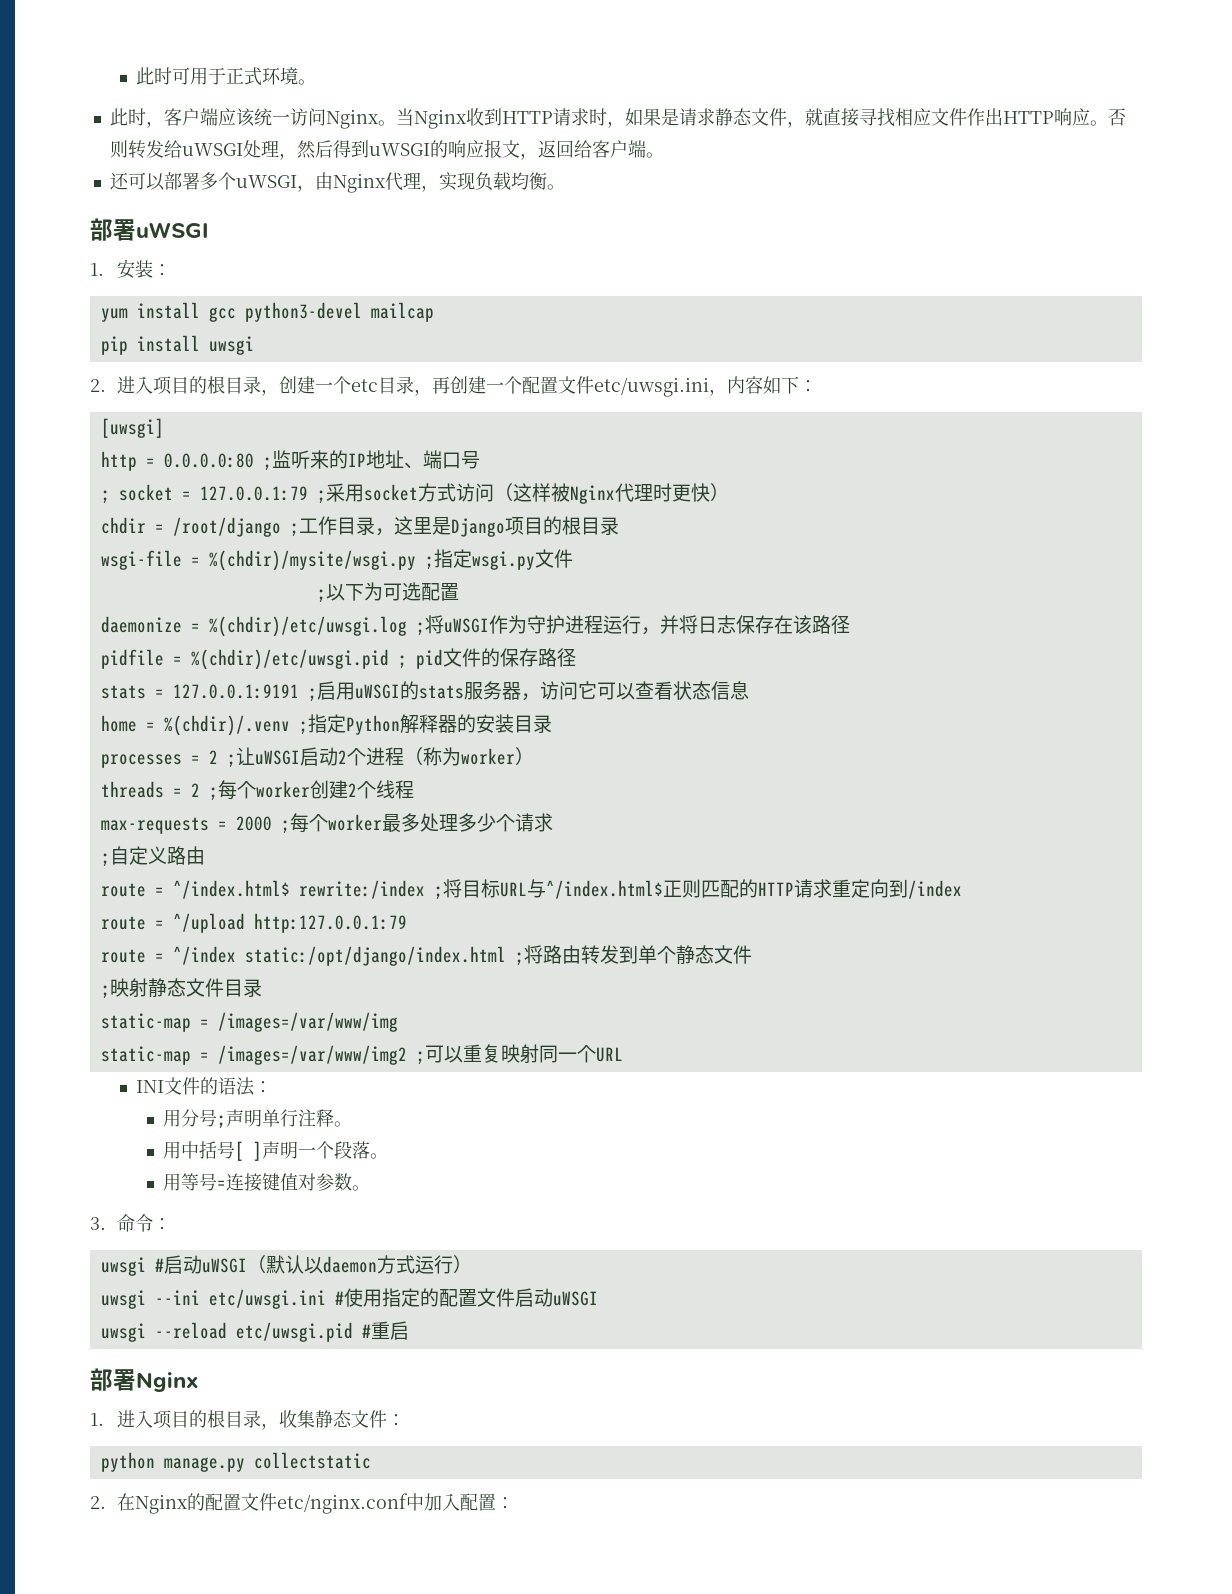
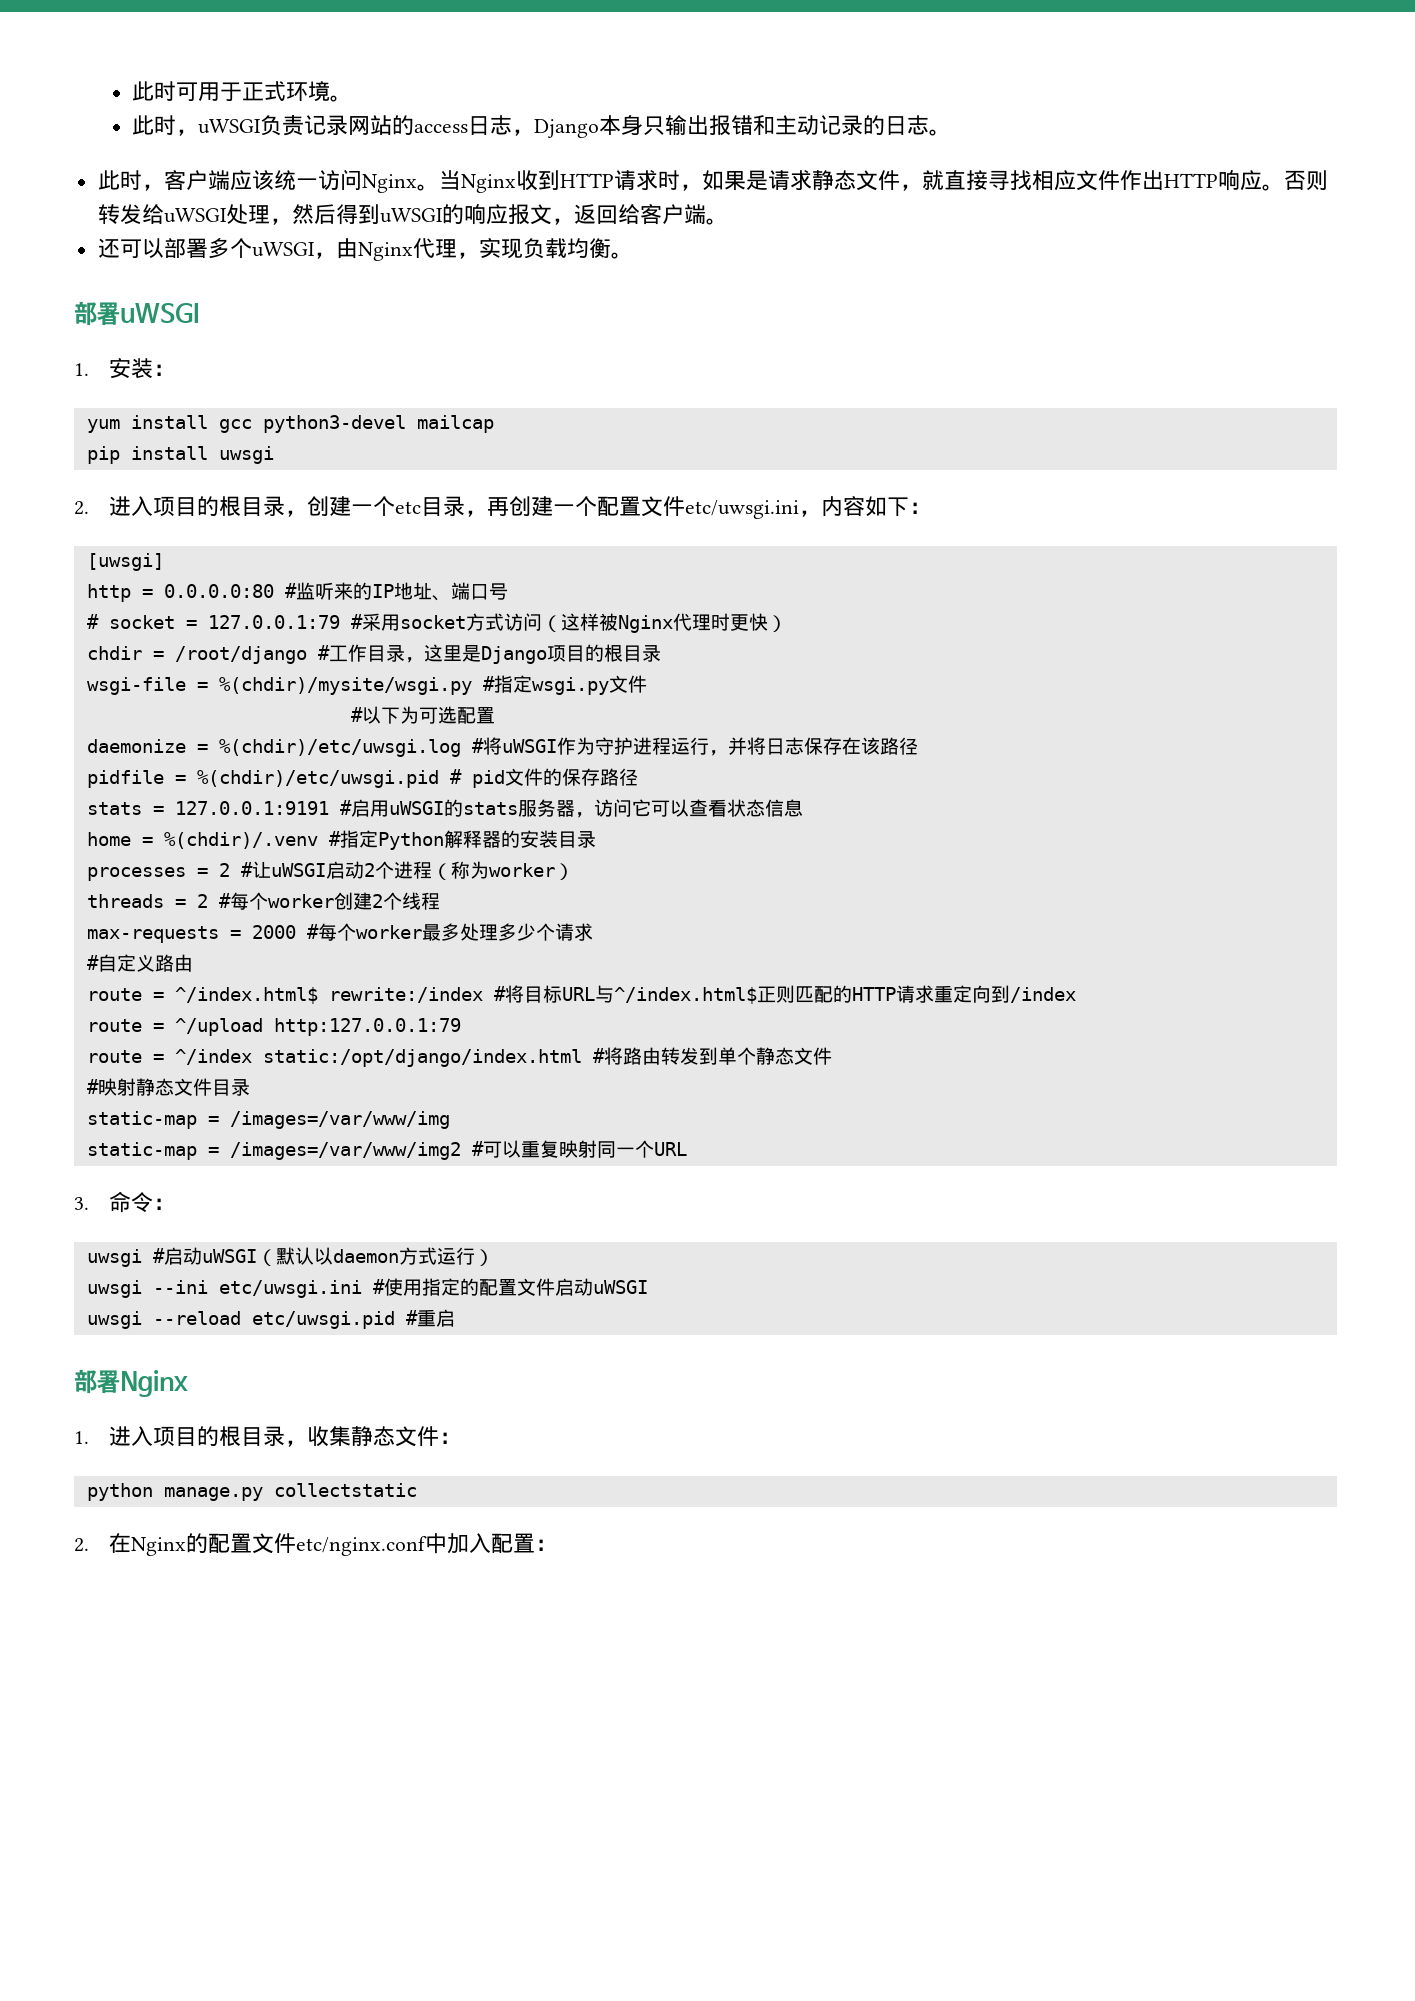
(317, 82) none -> [132,115,952,138] // 此时，uWSGI负责记录网站的access日志，Django本身只输出报错和主动记录的日志。
[262,457,272,471] ; -> [284,583,297,598] #
[100,490,110,504] ; -> [86,614,99,629] #
[316,490,326,504] ; -> [350,614,363,629] #
[289,523,299,537] ; -> [317,645,330,660] #
[424,556,434,570] ; -> [482,676,495,691] #
[316,589,326,603] ; -> [350,707,363,722] #
[415,622,425,636] ; -> [471,738,484,753] #
[397,655,407,669] ; -> [449,769,462,784] #
[307,688,317,702] ; -> [339,800,352,815] #
[298,721,308,735] ; -> [328,831,341,846] #
[226,754,236,768] ; -> [240,862,253,877] #
[208,787,218,801] ; -> [218,893,231,908] #
[280,820,290,834] ; -> [306,924,319,939] #
[100,853,110,867] ; -> [86,955,99,970] #
[433,886,443,900] ; -> [493,986,506,1001] #
[514,952,524,966] ; -> [592,1048,605,1063] #
[100,985,110,999] ; -> [86,1079,99,1094] #
[415,1051,425,1065] ; -> [471,1141,484,1156] #
[136,1077,273,1096] [163,1109,353,1129] [163,1141,389,1161] [163,1173,371,1192] // INI文件的语法： // 用分号;声明单行注释。 // 用中括号[ ]声明一个段落。 // 用等号=连接键值对参数。 -> (687, 1149) none

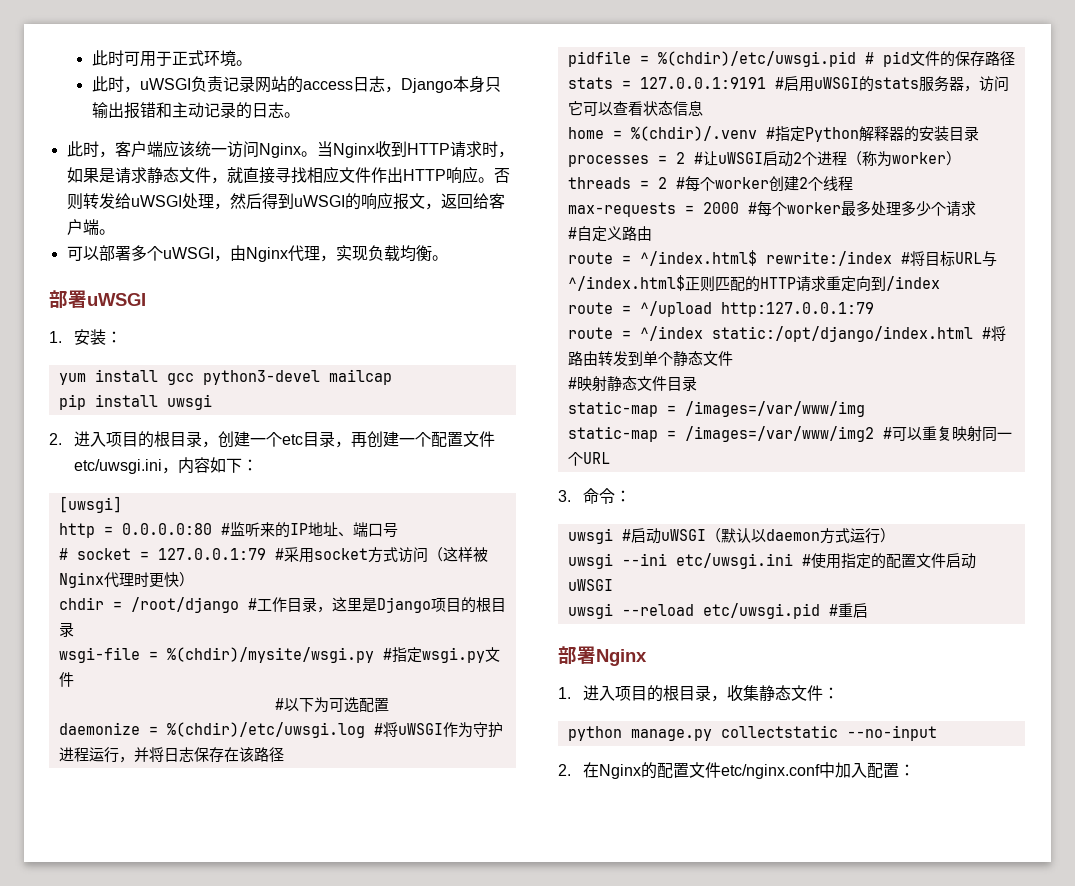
[97,238,120,258] 还 -> (115, 232) none
(417, 1490) none -> [846,725,937,741] --no-input

